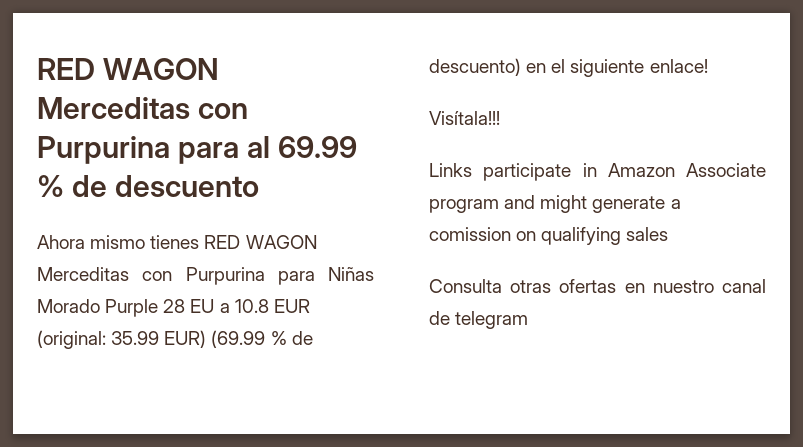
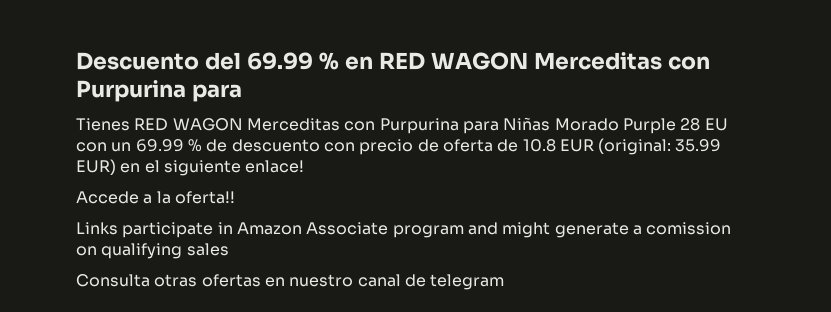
[37,58,220,80] [37,97,249,119] [37,136,358,164] [37,175,260,197] [37,235,200,249] RED WAGON Merceditas con Purpurina para al 69.99 % de descuento // Ahora mismo tienes -> [76,52,710,70] [76,80,242,102] [76,118,130,131] Descuento del 69.99 % en RED WAGON Merceditas con Purpurina para // Tienes
[219,303,230,313] a -> [76,139,519,155] con un 69.99 % de descuento con precio de oferta de
[211,330,313,348] [429,58,521,76] (69.99 % de descuento) -> (116, 167) none
[429,111,500,125] Visítala!!! -> [76,191,235,204] Accede a la oferta!!

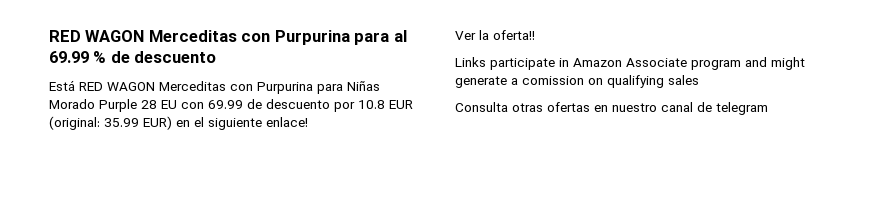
[76,52,710,70] [76,80,242,102] [76,118,130,131] Descuento del 69.99 % en RED WAGON Merceditas con Purpurina para // Tienes -> [49,30,407,45] [49,51,217,63] [49,80,75,91] RED WAGON Merceditas con Purpurina para al 69.99 % de descuento // Está
[111,139,519,155] un 69.99 % de descuento con precio de oferta de -> [208,99,355,112] 69.99 de descuento por
[76,191,153,204] Accede a -> [455,31,476,40] Ver

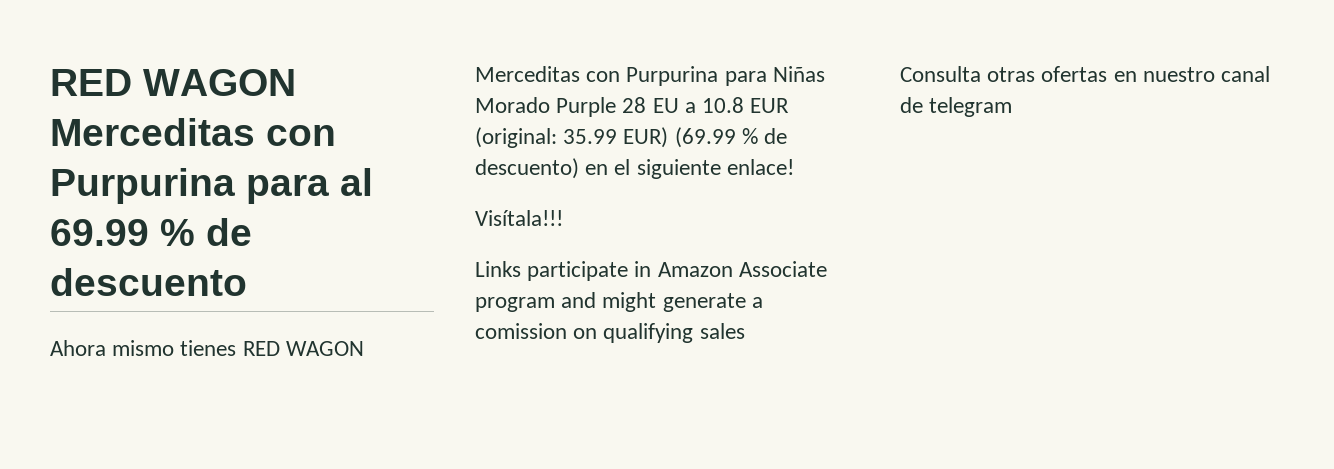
[49,80,75,91] Está -> [50,340,237,356] Ahora mismo tienes
[181,99,355,112] con 69.99 de descuento por -> [684,102,696,113] a
(172, 123) none -> [674,127,788,148] [475,158,579,179] (69.99 % de descuento)
[455,30,535,40] Ver la oferta!! -> [475,210,563,226] Visítala!!!

